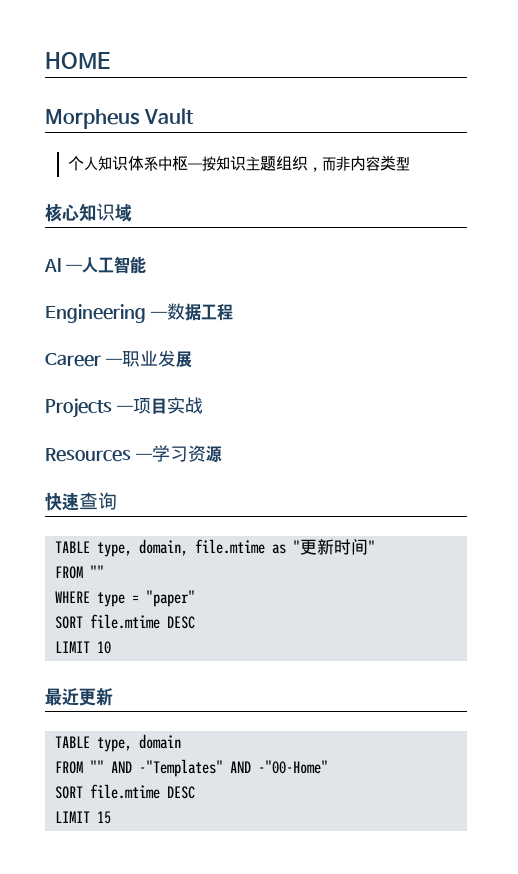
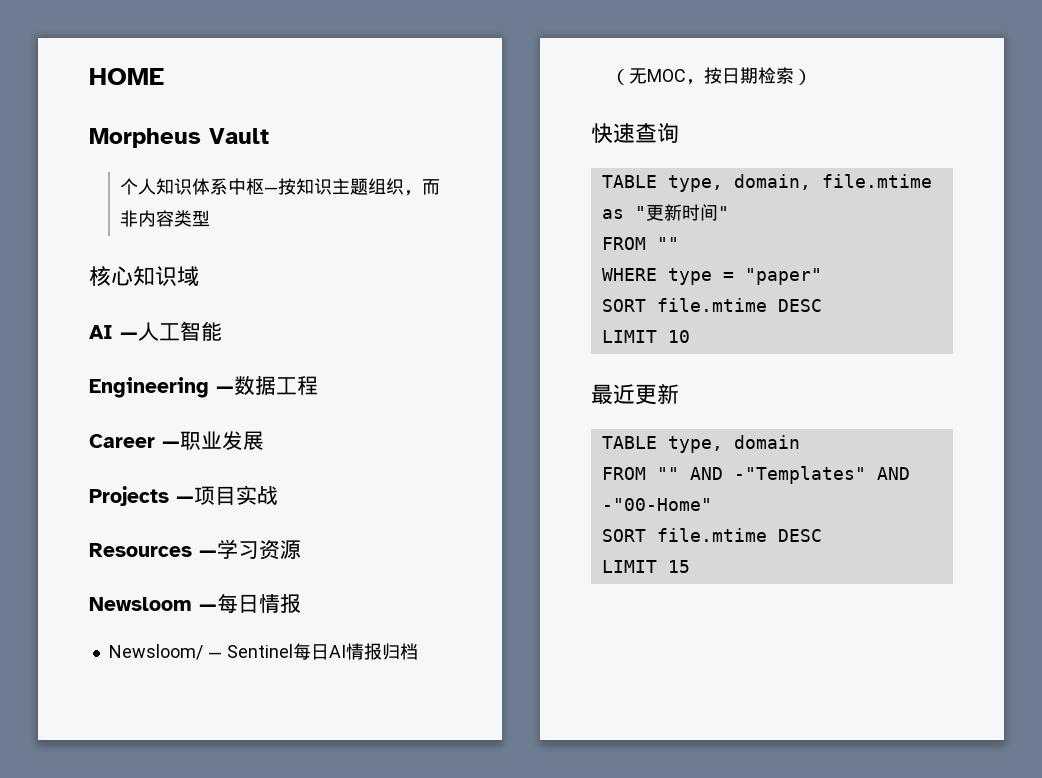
(222, 454) none -> [89,593,301,614] [108,643,418,660] [610,67,812,85] // Newsloom —每日情报 // Newsloom/ — Sentinel每日AI情报归档（无MOC，按日期检索）

